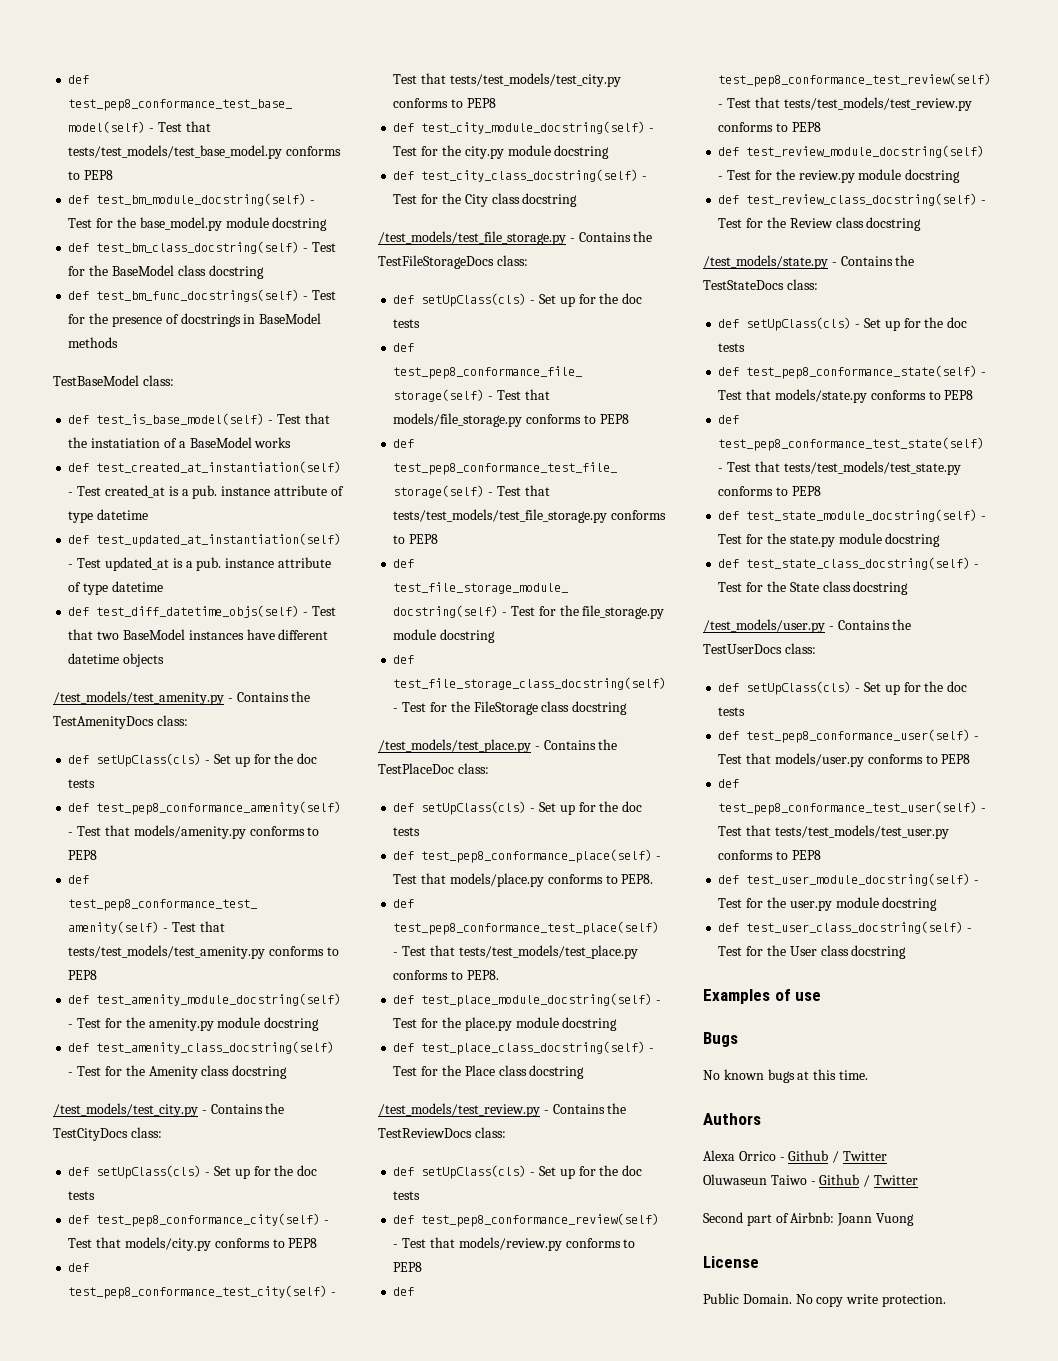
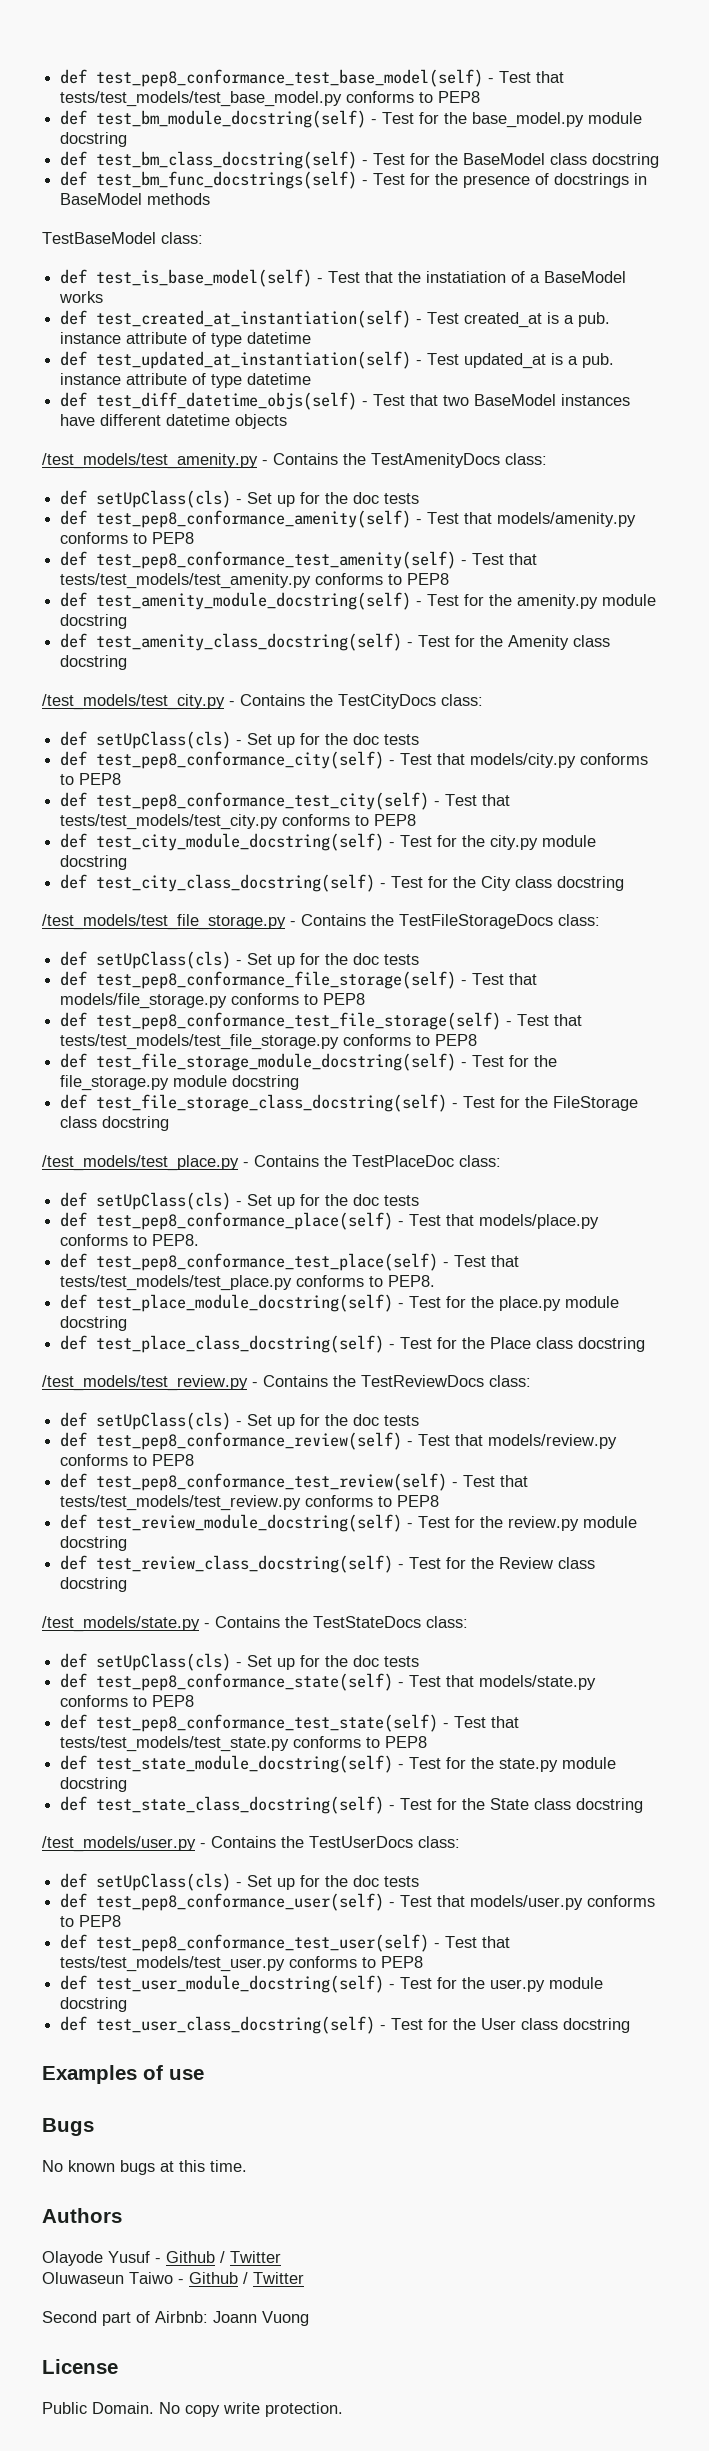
[703,1150,776,1161] Alexa Orrico -> [42,2251,150,2266] Olayode Yusuf

